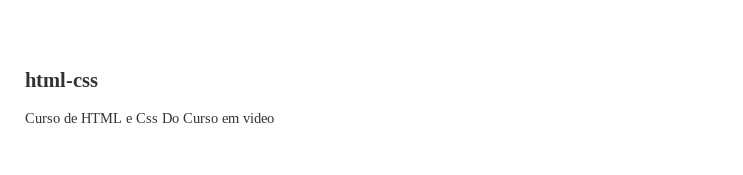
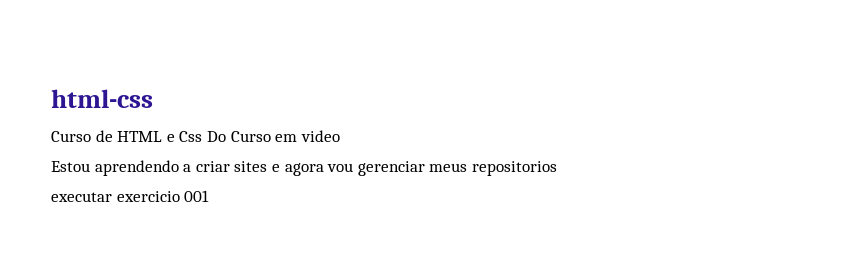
(274, 118) none -> [51,160,557,176] [51,190,210,202] // Estou aprendendo a criar sites e agora vou gerenciar meus repositorios // executar exercicio 001

